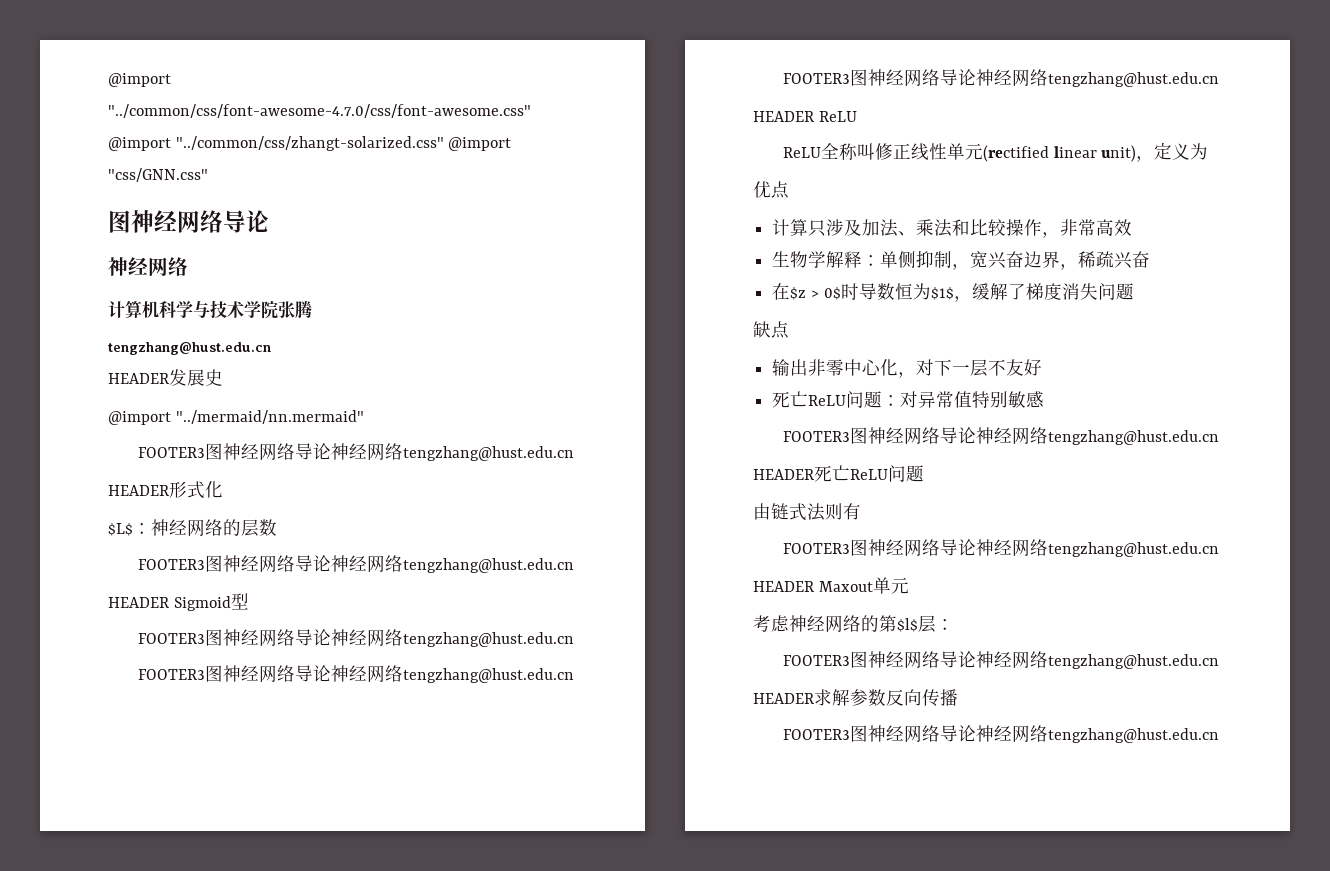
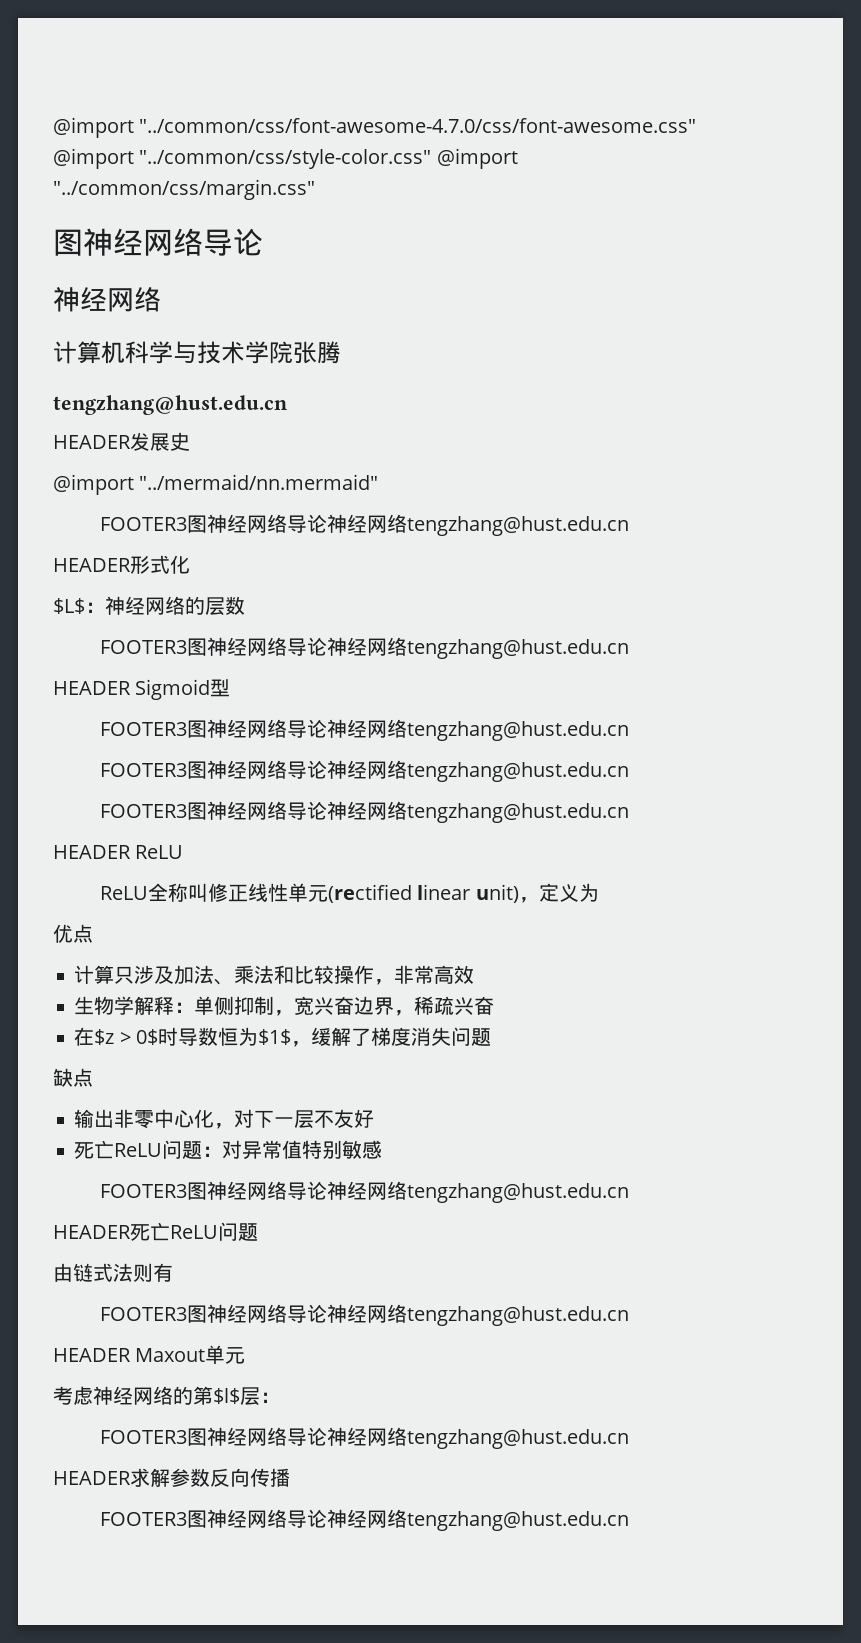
[175,136,512,151] [108,168,208,182] "../common/css/zhangt-solarized.css" @import "css/GNN.css" -> [139,148,518,169] [53,179,315,200] "../common/css/style-color.css" @import "../common/css/margin.css"

